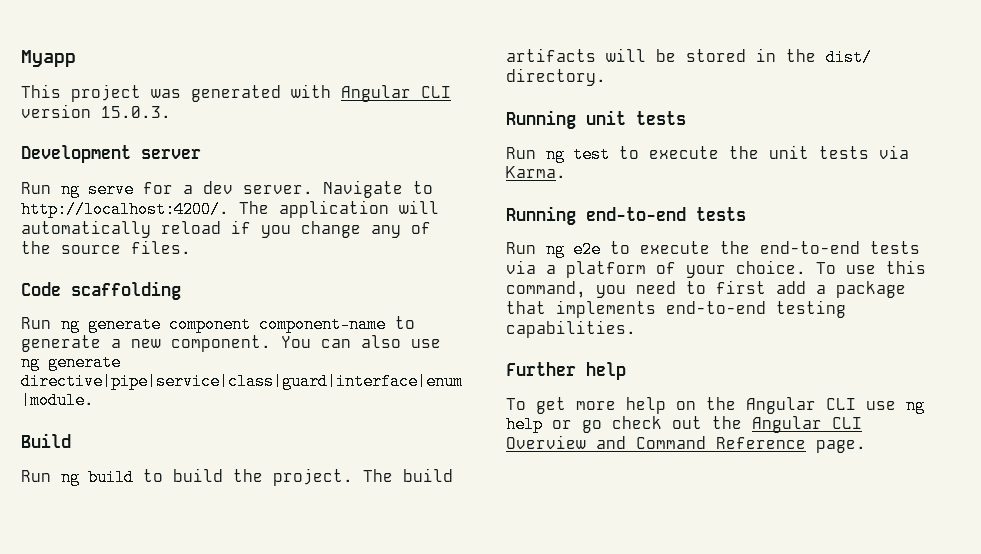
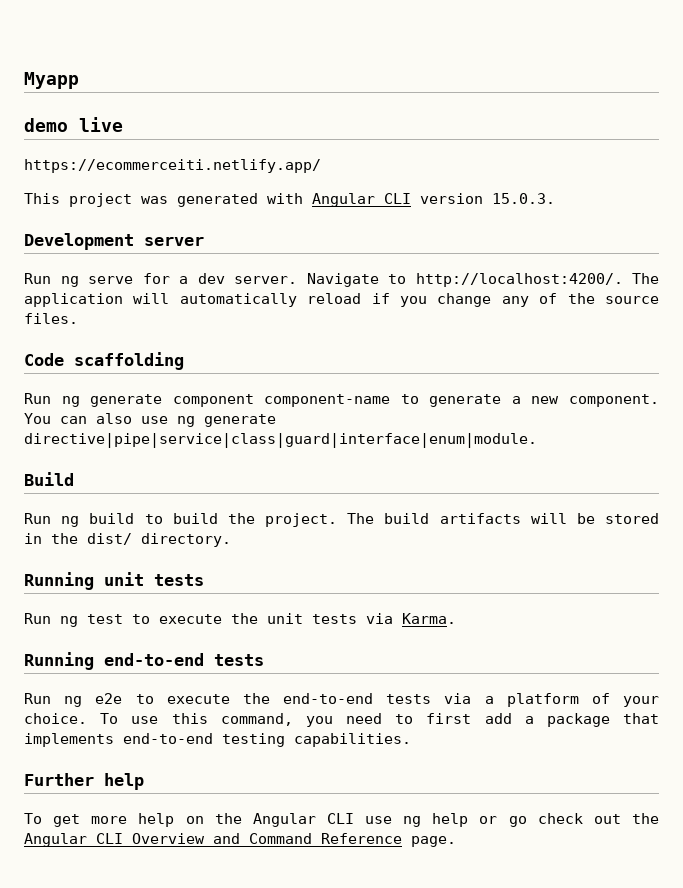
(76, 58) none -> [24,117,123,132] [24,159,321,173] // demo live // https://ecommerceiti.netlify.app/

